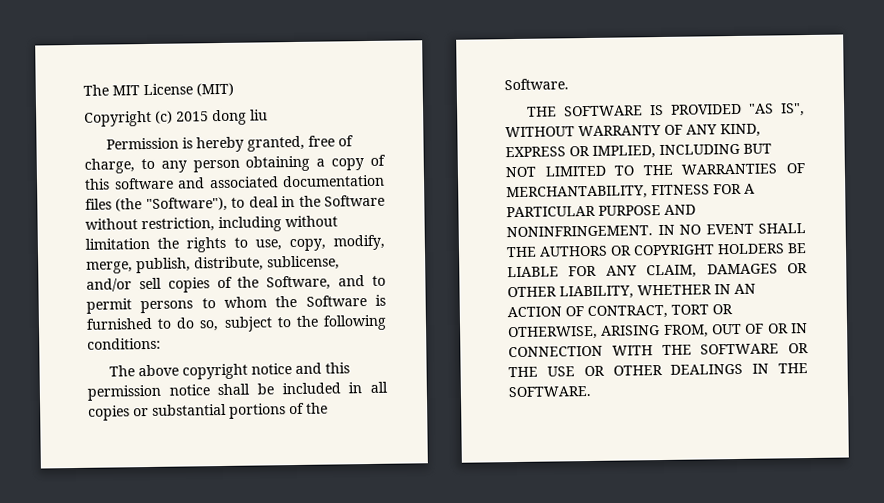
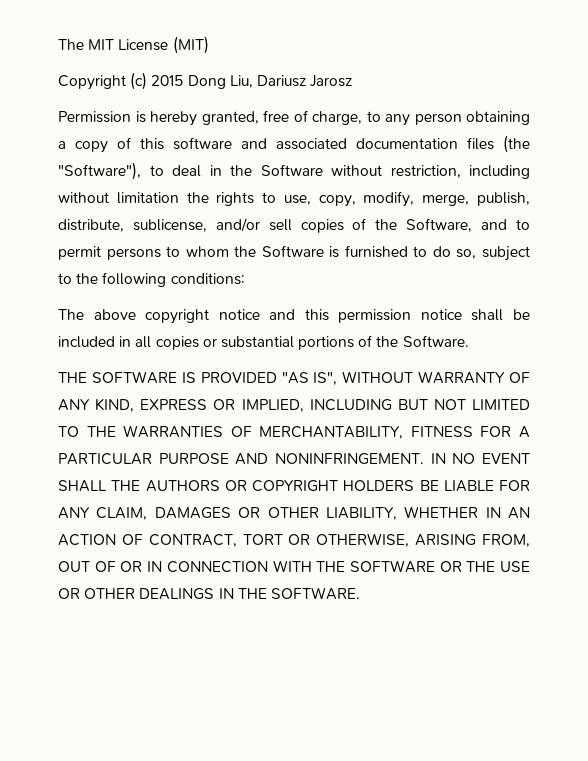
[212,109,268,126] dong liu -> [187,75,353,89] Dong Liu, Dariusz Jarosz

